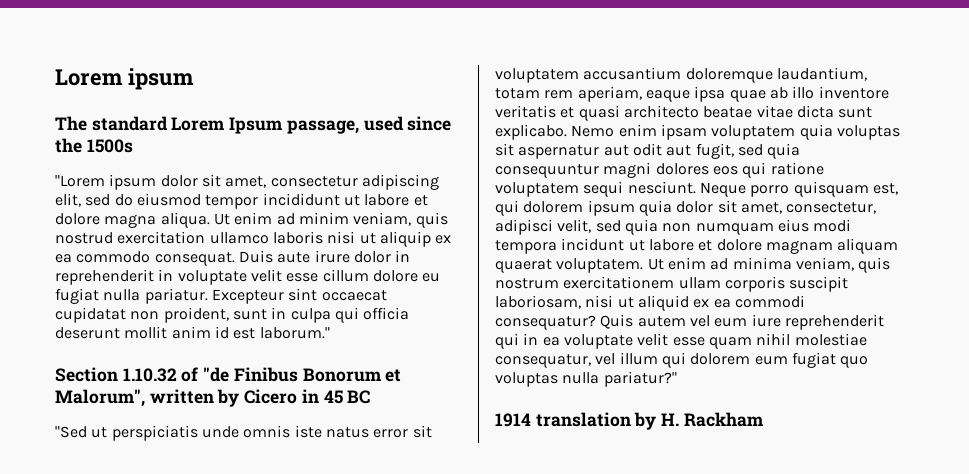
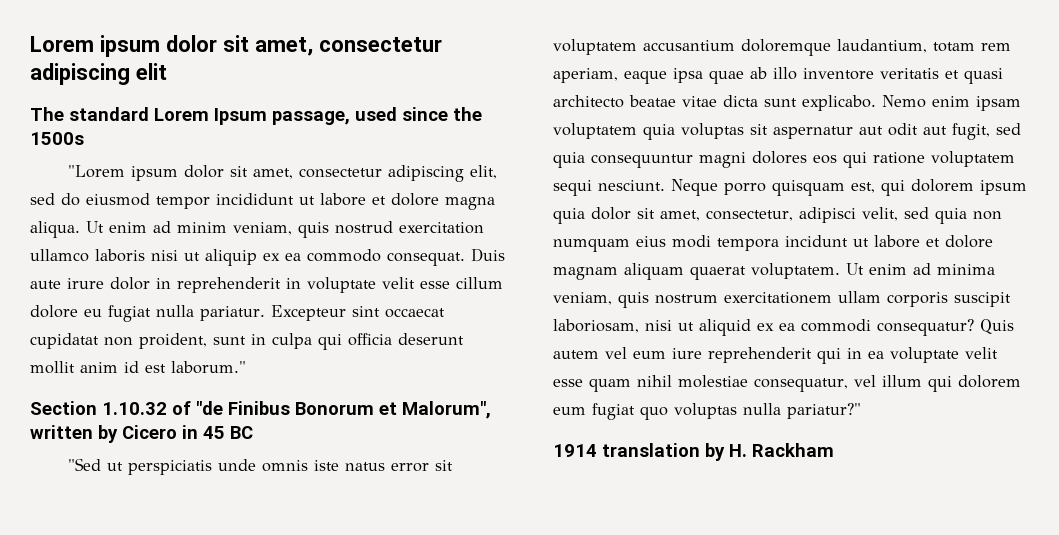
(194, 79) none -> [166,35,442,56] [30,63,167,85] dolor sit amet, consectetur adipiscing elit

